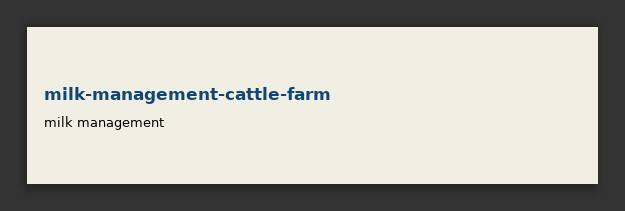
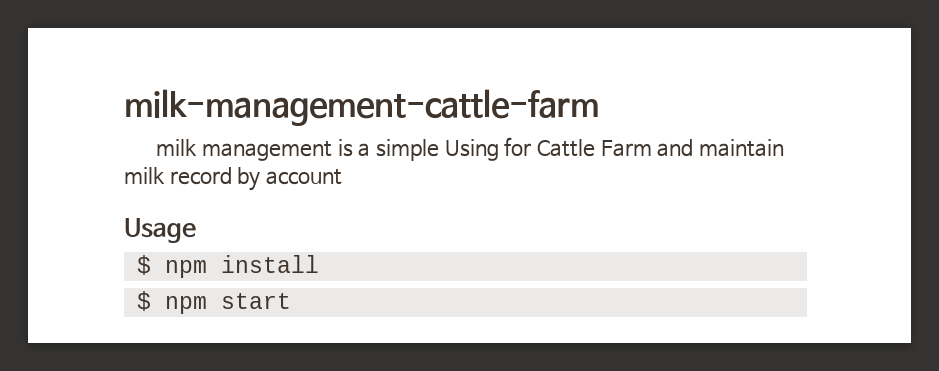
(164, 124) none -> [337,137,784,161] [124,167,342,191] [124,218,196,243] [136,255,319,278] [136,291,291,314] is a simple Using for Cattle Farm and maintain milk record by account // Usage // $ npm install // $ npm start

